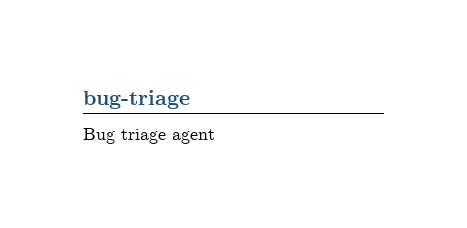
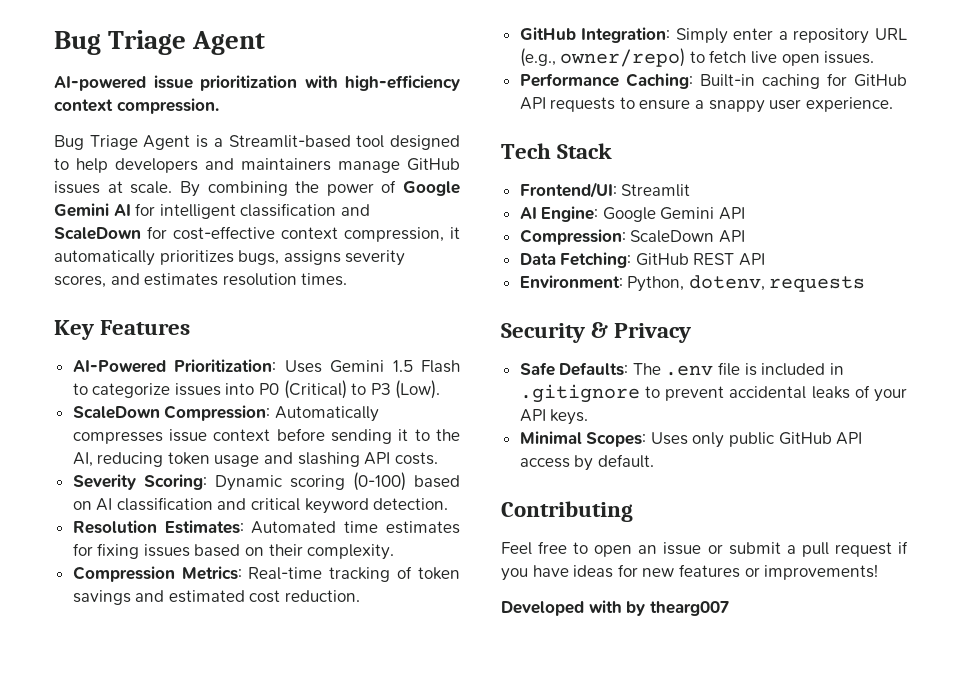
[83,90,190,109] [83,128,215,144] bug-triage // Bug triage agent -> [54,30,266,55] [54,75,460,91] [54,98,219,114] [54,135,461,150] [54,158,460,173] [54,180,460,197] [54,203,370,219] [54,226,460,242] [54,250,406,266] [54,273,348,288] [54,320,191,340] [72,359,460,373] [72,380,441,399] [72,405,379,422] [72,428,460,444] [72,452,438,467] [72,472,460,491] [72,497,449,514] [72,520,460,534] [72,543,395,560] [72,566,461,582] [72,590,361,605] [519,27,907,44] [519,48,875,67] [519,73,907,89] [519,97,893,113] [501,143,613,159] [519,182,691,198] [519,206,746,222] [519,229,745,245] [519,252,766,268] [519,275,866,292] [501,322,692,343] [519,362,844,376] [519,384,907,403] [519,409,589,425] [519,431,863,448] [519,454,654,471] [501,501,633,522] [501,541,908,557] [501,564,879,581] [501,600,729,616] Bug Triage Agent // AI-powered issue prioritization with high-efficiency context compression. // Bug Triage Agent is a Streamlit-based tool designed to help developers and maintainers manage GitHub issues at scale. By combining the power of Google Gemini AI for intelligent classification and ScaleDown for cost-effective context compression, it automatically prioritizes bugs, assigns severity scores, and estimates resolution times. // Key Features // AI-Powered Prioritization: Uses Gemini 1.5 Flash to categorize issues into P0 (Critical) to P3 (Low). // ScaleDown Compression: Automatically compresses issue context before sending it to the AI, reducing token usage and slashing API costs. // Severity Scoring: Dynamic scoring (0-100) based on AI classification and critical keyword detection. // Resolution Estimates: Automated time estimates for fixing issues based on their complexity. // Compression Metrics: Real-time tracking of token savings and estimated cost reduction. // GitHub Integration: Simply enter a repository URL (e.g., owner/repo) to fetch live open issues. // Performance Caching: Built-in caching for GitHub API requests to ensure a snappy user experience. // Tech Stack // Frontend/UI: Streamlit // AI Engine: Google Gemini API // Compression: ScaleDown API // Data Fetching: GitHub REST API // Environment: Python, dotenv, requests // Security & Privacy // Safe Defaults: The .env file is included in .gitignore to prevent accidental leaks of your API keys. // Minimal Scopes: Uses only public GitHub API access by default. // Contributing // Feel free to open an issue or submit a pull request if you have ideas for new features or improvements! // Developed with by thearg007

